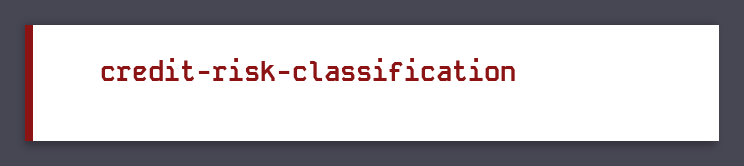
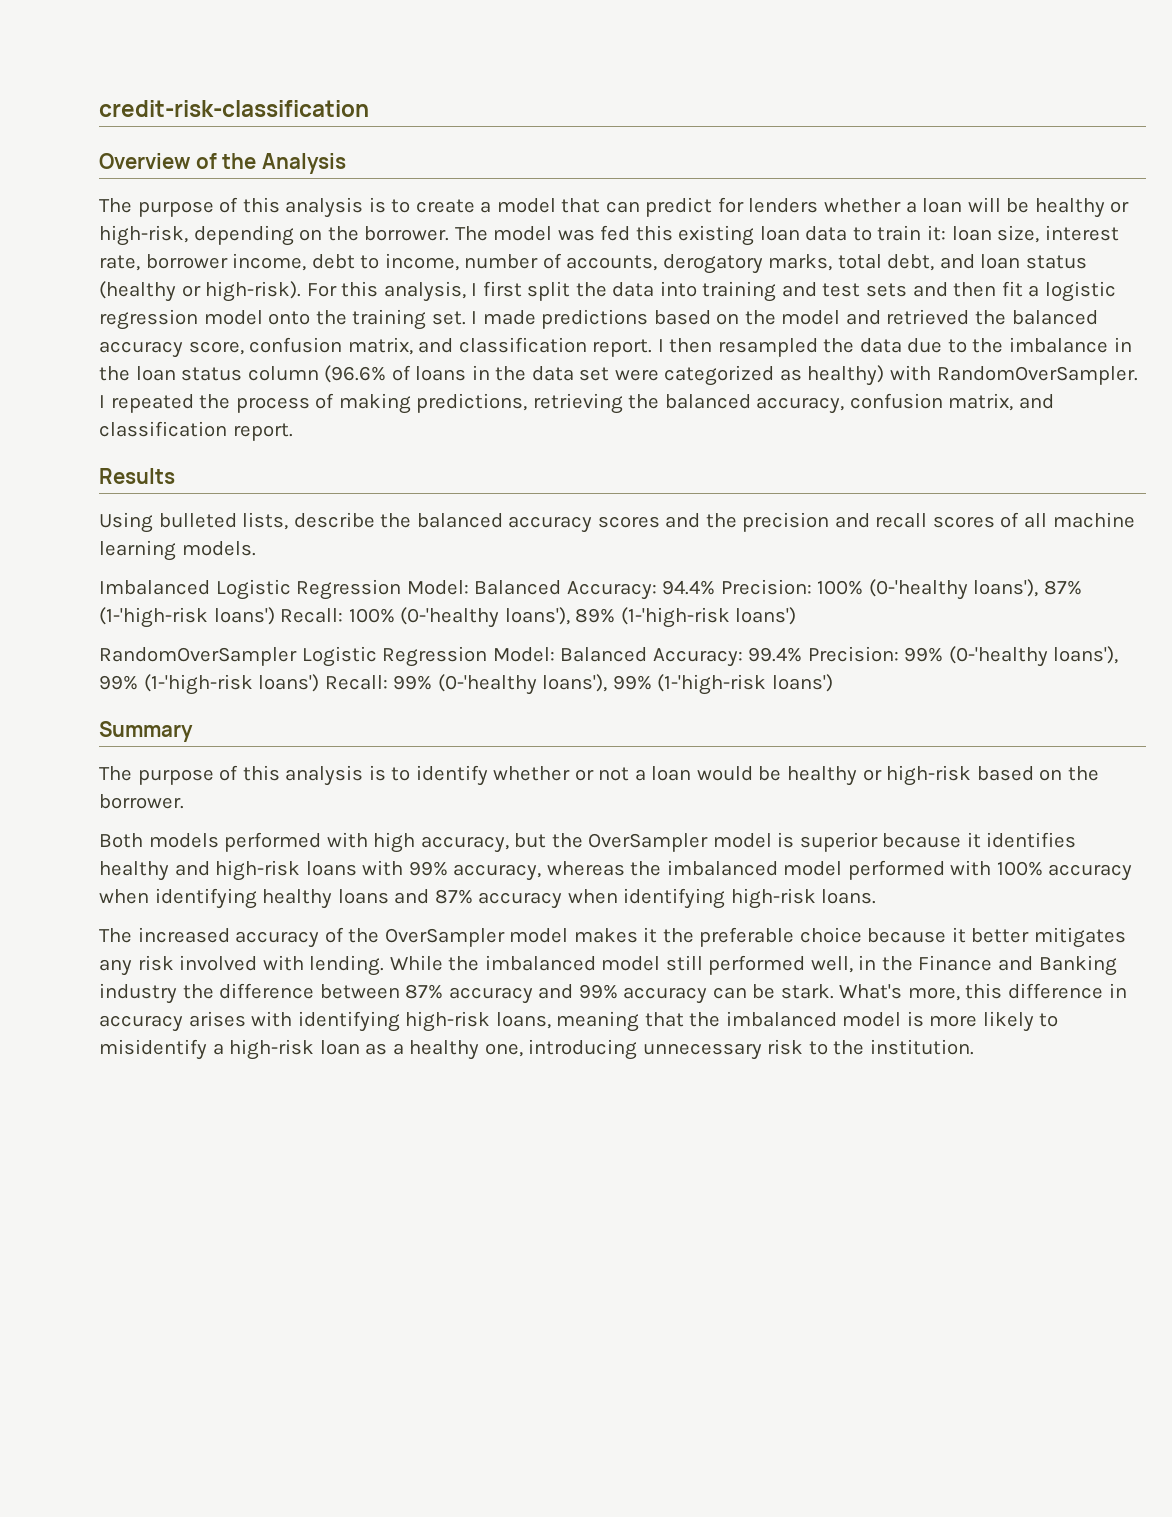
(516, 69) none -> [99,153,346,174] [99,197,1130,218] [99,225,1119,246] [99,253,1088,274] [99,281,1116,302] [99,309,1098,330] [99,337,1132,358] [99,365,1138,386] [99,393,1054,414] [99,421,293,441] [99,468,175,484] [99,512,1135,533] [99,540,256,561] [99,579,1082,600] [99,607,797,628] [99,646,1119,667] [99,674,833,695] [99,721,193,742] [99,765,1099,786] [99,794,184,809] [99,832,1077,853] [99,860,1133,881] [99,888,877,909] [99,927,1127,948] [99,955,1117,976] [99,983,1127,1004] [99,1011,1059,1032] [99,1039,974,1060] // Overview of the Analysis // The purpose of this analysis is to create a model that can predict for lenders whether a loan will be healthy or high-risk, depending on the borrower. The model was fed this existing loan data to train it: loan size, interest rate, borrower income, debt to income, number of accounts, derogatory marks, total debt, and loan status (healthy or high-risk). For this analysis, I first split the data into training and test sets and then fit a logistic regression model onto the training set. I made predictions based on the model and retrieved the balanced accuracy score, confusion matrix, and classification report. I then resampled the data due to the imbalance in the loan status column (96.6% of loans in the data set were categorized as healthy) with RandomOverSampler. I repeated the process of making predictions, retrieving the balanced accuracy, confusion matrix, and classification report. // Results // Using bulleted lists, describe the balanced accuracy scores and the precision and recall scores of all machine learning models. // Imbalanced Logistic Regression Model: Balanced Accuracy: 94.4% Precision: 100% (0-'healthy loans'), 87% (1-'high-risk loans') Recall: 100% (0-'healthy loans'), 89% (1-'high-risk loans') // RandomOverSampler Logistic Regression Model: Balanced Accuracy: 99.4% Precision: 99% (0-'healthy loans'), 99% (1-'high-risk loans') Recall: 99% (0-'healthy loans'), 99% (1-'high-risk loans') // Summary // The purpose of this analysis is to identify whether or not a loan would be healthy or high-risk based on the borrower. // Both models performed with high accuracy, but the OverSampler model is superior because it identifies healthy and high-risk loans with 99% accuracy, whereas the imbalanced model performed with 100% accuracy when identifying healthy loans and 87% accuracy when identifying high-risk loans. // The increased accuracy of the OverSampler model makes it the preferable choice because it better mitigates any risk involved with lending. While the imbalanced model still performed well, in the Finance and Banking industry the difference between 87% accuracy and 99% accuracy can be stark. What's more, this difference in accuracy arises with identifying high-risk loans, meaning that the imbalanced model is more likely to misidentify a high-risk loan as a healthy one, introducing unnecessary risk to the institution.

